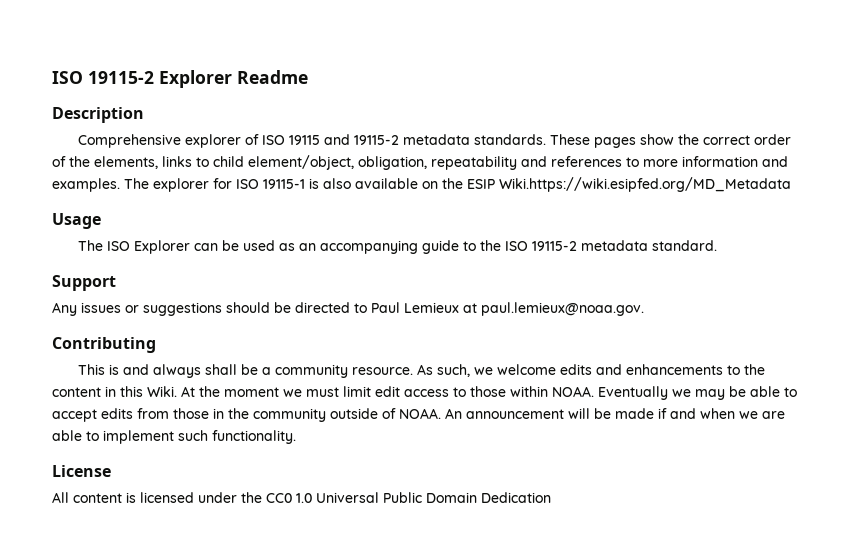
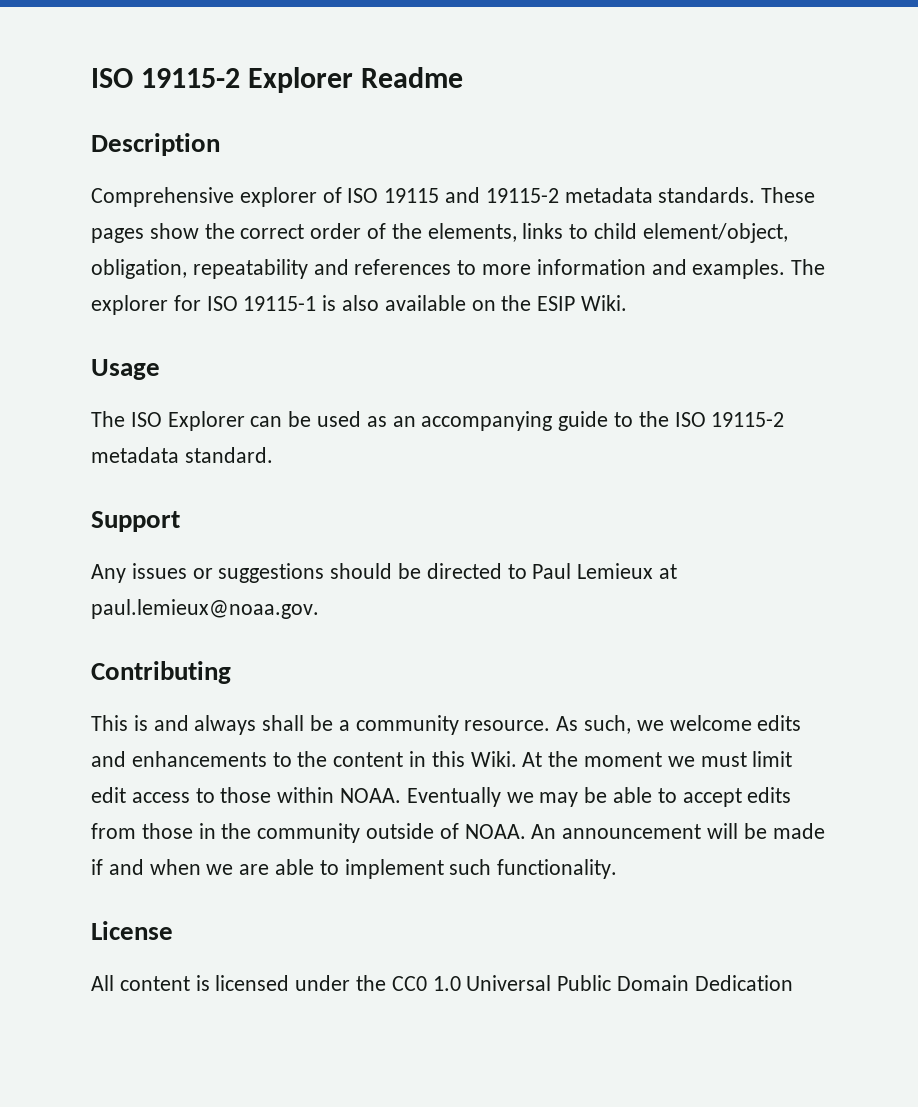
[499,177,791,192] Wiki.https://wiki.esipfed.org/MD_Metadata -> [581,295,628,311] Wiki.

